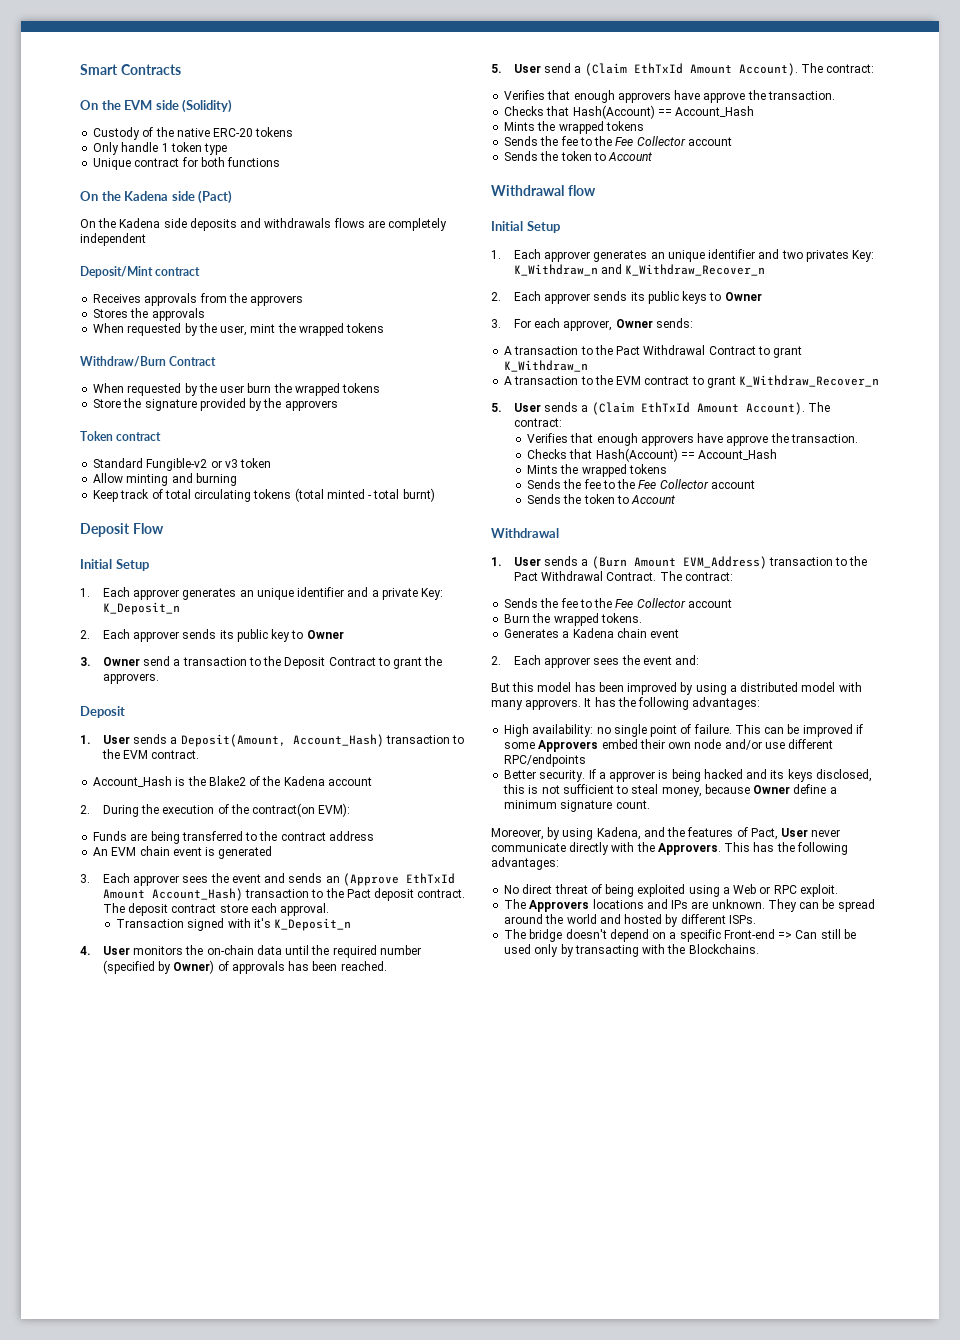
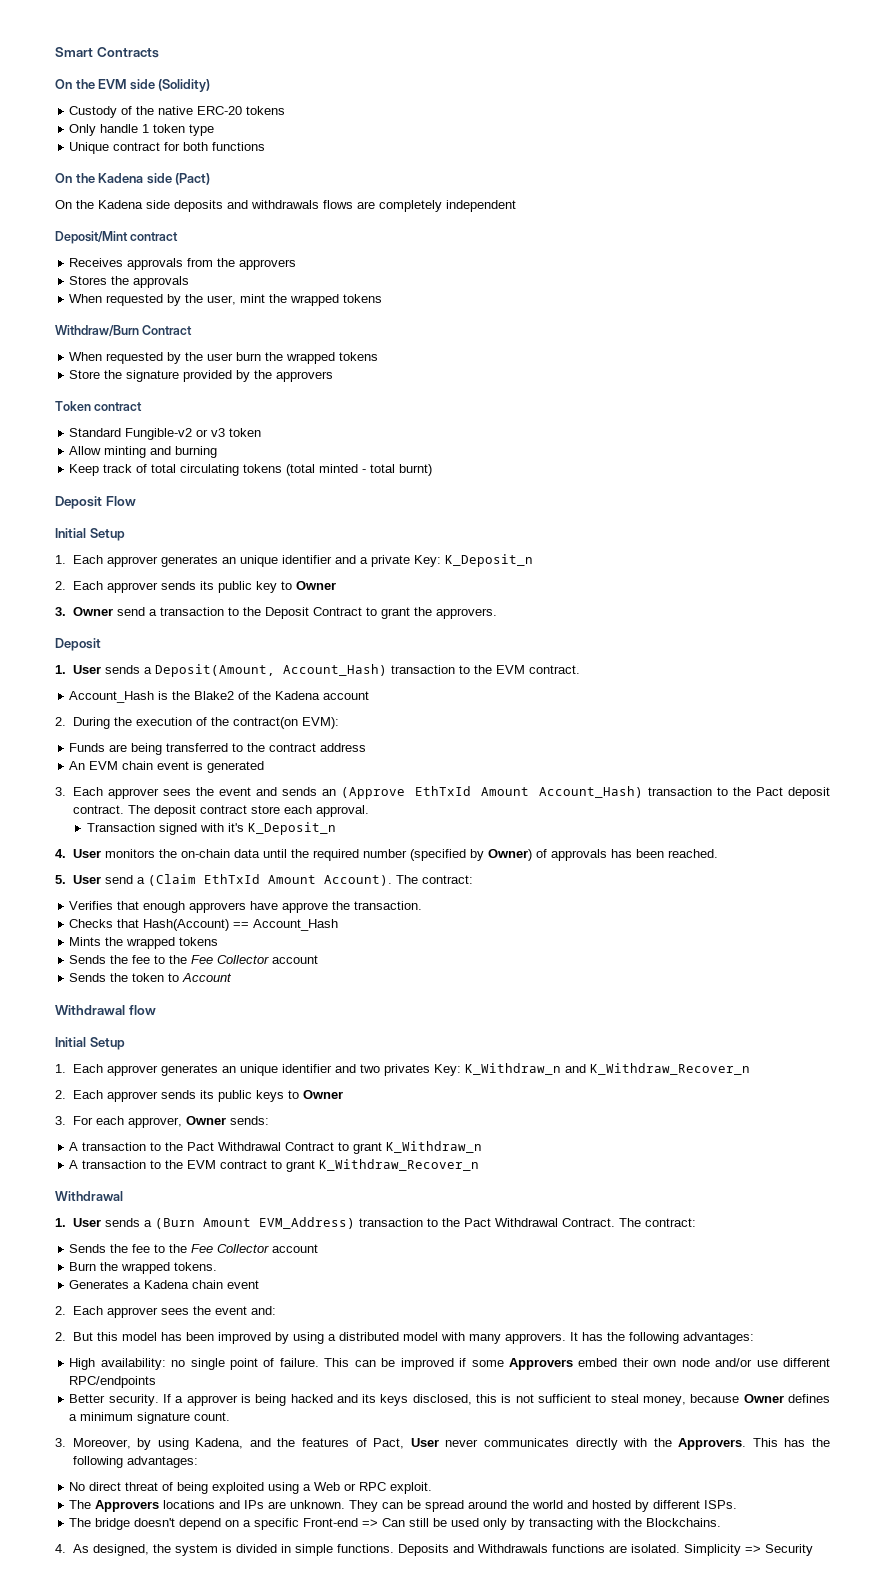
[491,402,830,415] [513,418,562,427] [527,433,858,446] [527,448,778,462] [527,464,667,477] [527,479,755,489] [527,494,676,504] // 5. User sends a (Claim EthTxId Amount Account). The contract: // Verifies that enough approvers have approve the transaction. // Checks that Hash(Account) == Account_Hash // Mints the wrapped tokens // Sends the fee to the Fee Collector account // Sends the token to Account -> (480, 1165) none
(700, 660) none -> [55,1332,66,1341] 2.
[793,784,827,794] define -> [788,1394,831,1403] defines
(650, 804) none -> [55,1438,66,1447] 3.
[491,843,566,852] communicate -> [483,1438,569,1447] communicates
(759, 949) none -> [55,1544,813,1556] // 4. As designed, the system is divided in simple functions. Deposits and Withdrawals functions are isolated. Simplicity => Security

